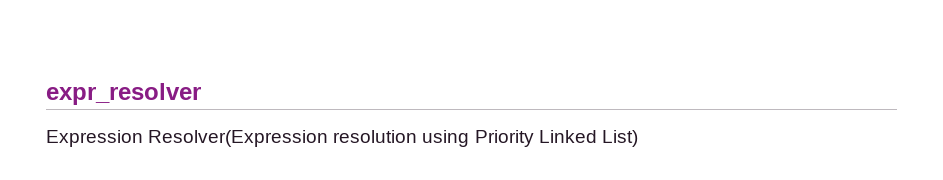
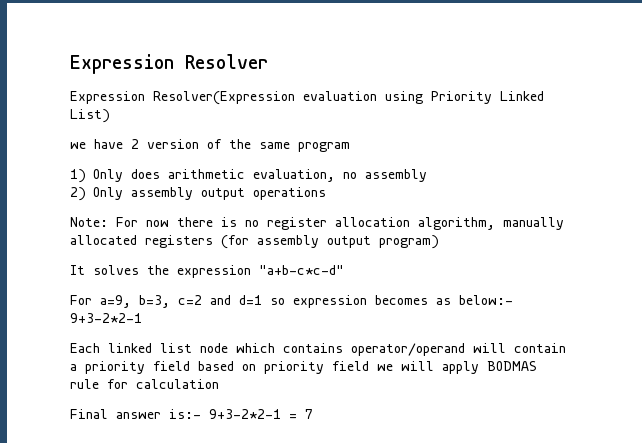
[46,83,201,105] expr_resolver -> [70,54,268,74] Expression Resolver
[333,130,418,143] resolution -> [303,91,377,101] evaluation
(638, 138) none -> [70,139,350,152] [70,169,427,183] [70,187,326,201] [70,217,564,230] [70,235,439,249] [70,265,344,278] [70,295,513,308] [70,313,142,323] [70,343,566,356] [70,361,537,374] [70,379,219,389] [70,409,313,419] // we have 2 version of the same program // 1) Only does arithmetic evaluation, no assembly // 2) Only assembly output operations // Note: For now there is no register allocation algorithm, manually allocated registers (for assembly output program) // It solves the expression "a+b-c*c-d" // For a=9, b=3, c=2 and d=1 so expression becomes as below:- 9+3-2*2-1 // Each linked list node which contains operator/operand will contain a priority field based on priority field we will apply BODMAS rule for calculation // Final answer is:- 9+3-2*2-1 = 7

